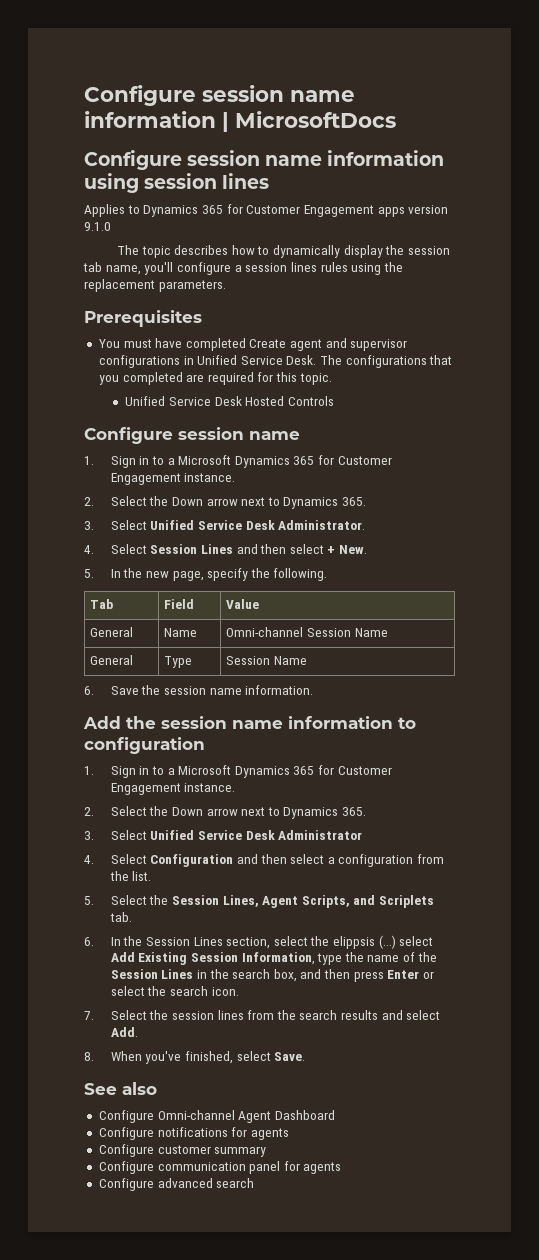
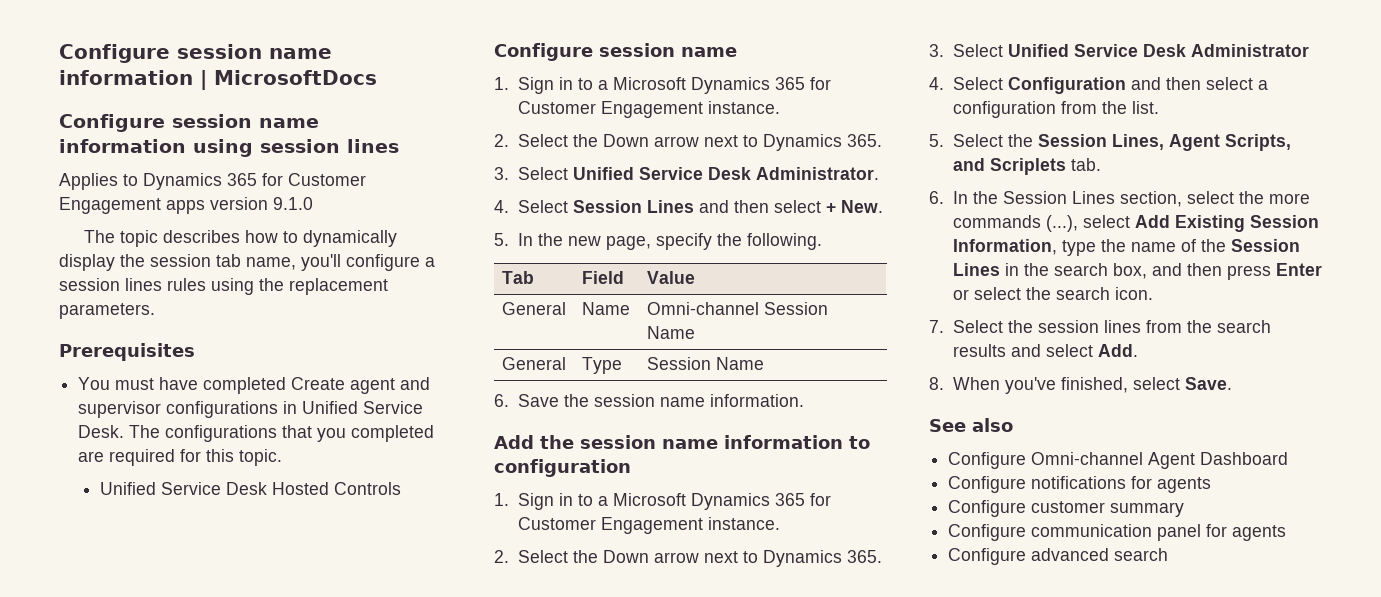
[333,935,396,949] elippsis (...) -> [1268,193,1310,204] [952,215,1078,232] more commands (...),

